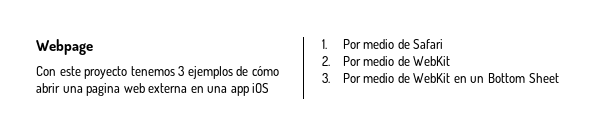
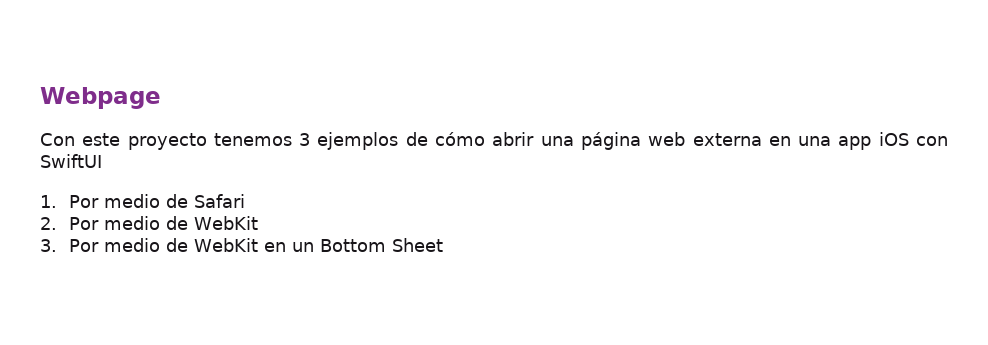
[86,83,121,96] pagina -> [580,132,641,150] página
(270, 88) none -> [915,136,948,146] [40,154,102,168] con SwiftUI

